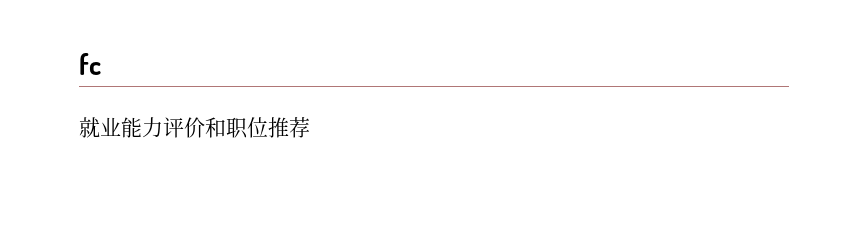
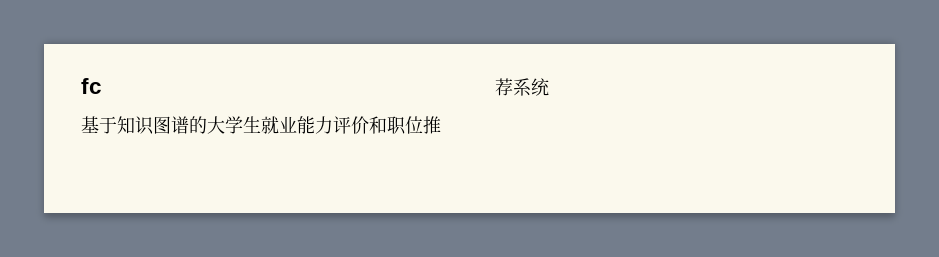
(101, 64) none -> [81,116,261,135] 基于知识图谱的大学生
(310, 127) none -> [513,78,549,96] 系统

